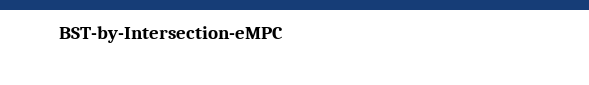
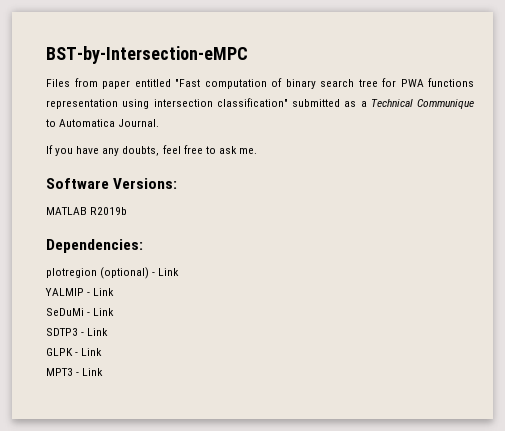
(283, 34) none -> [46,78,474,89] [46,98,474,109] [46,119,160,127] [46,145,257,156] [46,178,178,189] [46,207,128,215] [46,239,143,253] [46,267,180,279] [45,288,115,296] [46,308,115,316] [46,328,109,336] [46,348,103,356] [46,368,104,376] // Files from paper entitled "Fast computation of binary search tree for PWA functions representation using intersection classification" submitted as a Technical Communique to Automatica Journal. // If you have any doubts, feel free to ask me. // Software Versions: // MATLAB R2019b // Dependencies: // plotregion (optional) - Link // YALMIP - Link // SeDuMi - Link // SDTP3 - Link // GLPK - Link // MPT3 - Link

